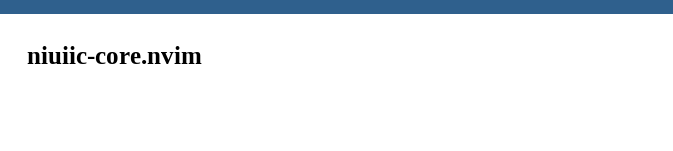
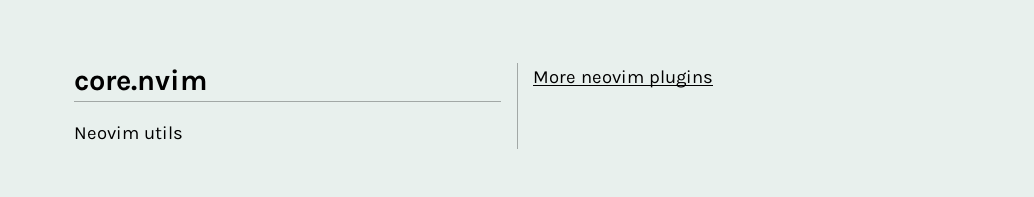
[27,46,202,64] niuiic-core.nvim -> [74,69,208,91] [74,126,183,140] [533,70,713,88] core.nvim // Neovim utils // More neovim plugins

